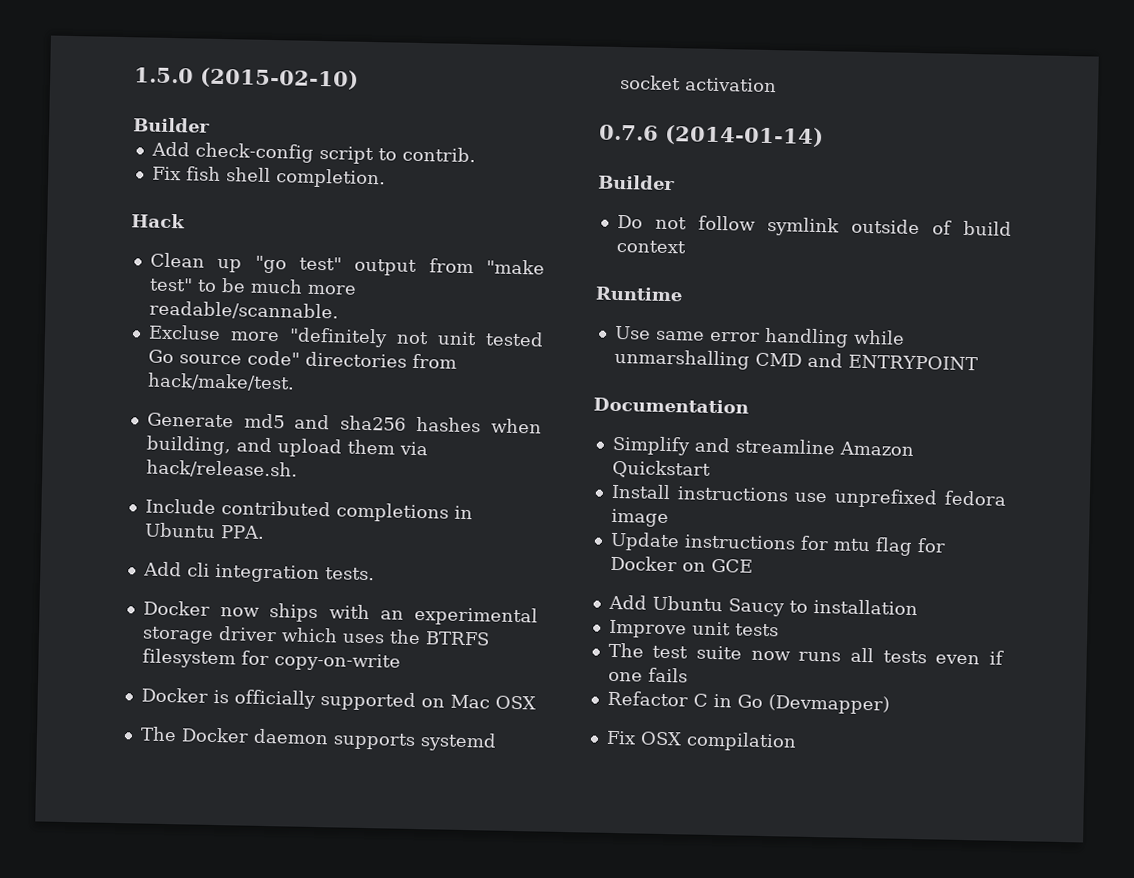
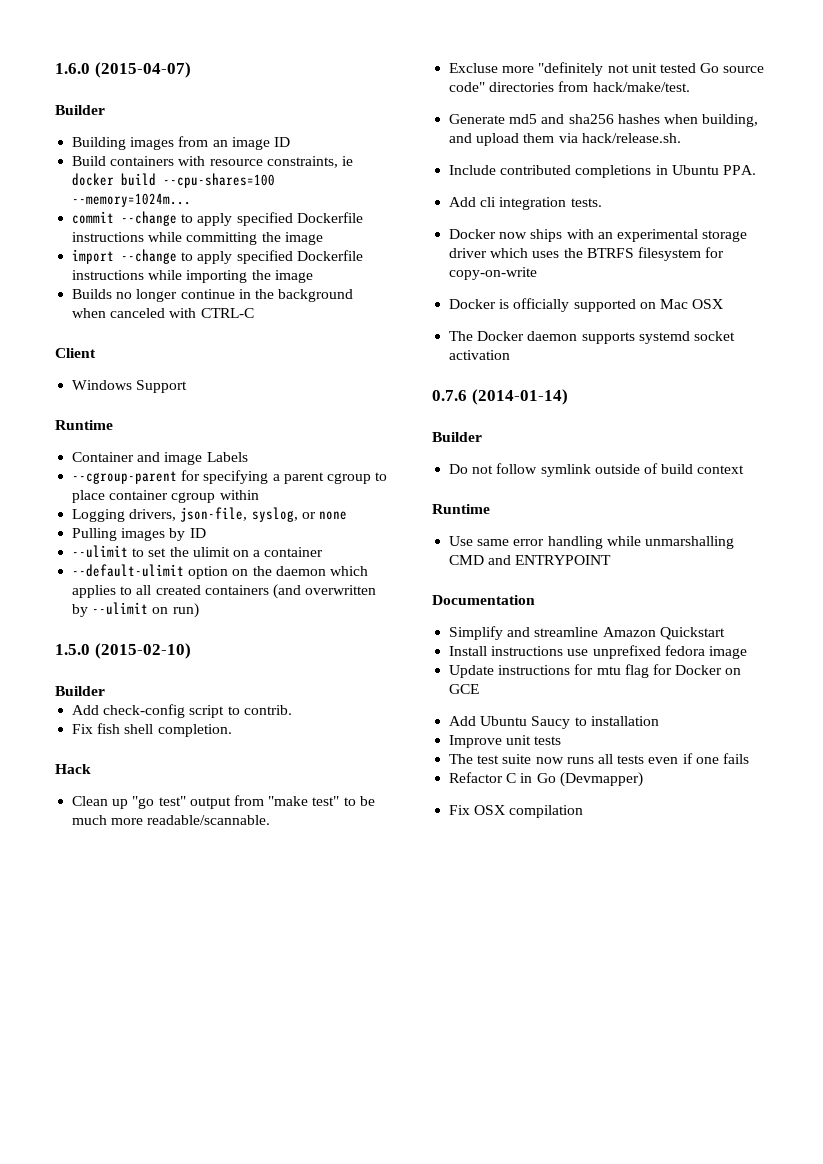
(134, 75) none -> [55,62,191,78] [55,105,105,115] [72,136,290,150] [72,156,353,168] [72,173,276,188] [72,193,192,207] [72,211,363,226] [72,232,323,245] [72,249,363,264] [72,270,313,283] [72,289,354,302] [72,308,254,318] [55,348,96,358] [72,380,188,393] [55,420,113,430] [72,452,248,465] [72,470,388,484] [72,490,259,503] [72,507,347,522] [72,528,206,541] [72,545,324,558] [72,564,368,579] [72,584,377,599] [72,602,199,618] 1.6.0 (2015-04-07) // Builder // Building images from an image ID // Build containers with resource constraints, ie docker build --cpu-shares=100 --memory=1024m... // commit --change to apply specified Dockerfile instructions while committing the image // import --change to apply specified Dockerfile instructions while importing the image // Builds no longer continue in the background when canceled with CTRL-C // Client // Windows Support // Runtime // Container and image Labels // --cgroup-parent for specifying a parent cgroup to place container cgroup within // Logging drivers, json-file, syslog, or none // Pulling images by ID // --ulimit to set the ulimit on a container // --default-ulimit option on the daemon which applies to all created containers (and overwritten by --ulimit on run) //

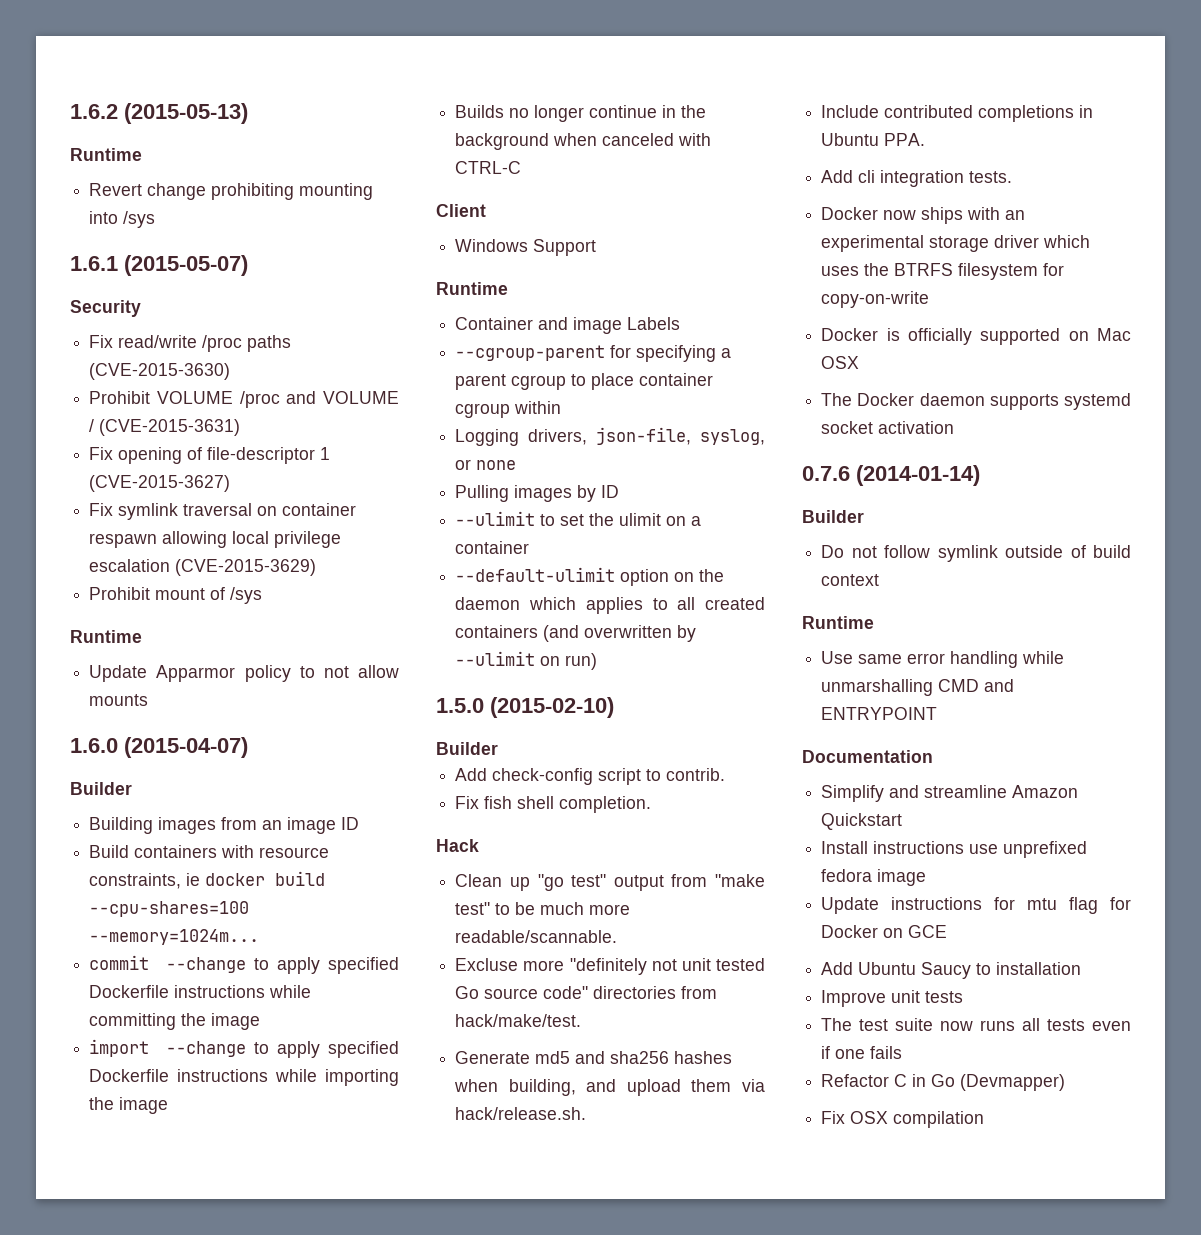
(55, 68) none -> [70,103,248,124] [70,148,142,161] [89,183,374,200] [89,211,156,228] [70,255,248,276] [70,300,141,317] [89,335,292,352] [89,363,231,380] [89,391,399,408] [89,419,241,436] [89,447,331,464] [89,475,231,492] [89,503,357,520] [89,531,342,548] [89,559,317,576] [89,587,263,604] [70,630,142,643] [89,665,399,682] [89,694,149,706] 1.6.2 (2015-05-13) // Runtime // Revert change prohibiting mounting into /sys // 1.6.1 (2015-05-07) // Security // Fix read/write /proc paths (CVE-2015-3630) // Prohibit VOLUME /proc and VOLUME / (CVE-2015-3631) // Fix opening of file-descriptor 1 (CVE-2015-3627) // Fix symlink traversal on container respawn allowing local privilege escalation (CVE-2015-3629) // Prohibit mount of /sys // Runtime // Update Apparmor policy to not allow mounts //

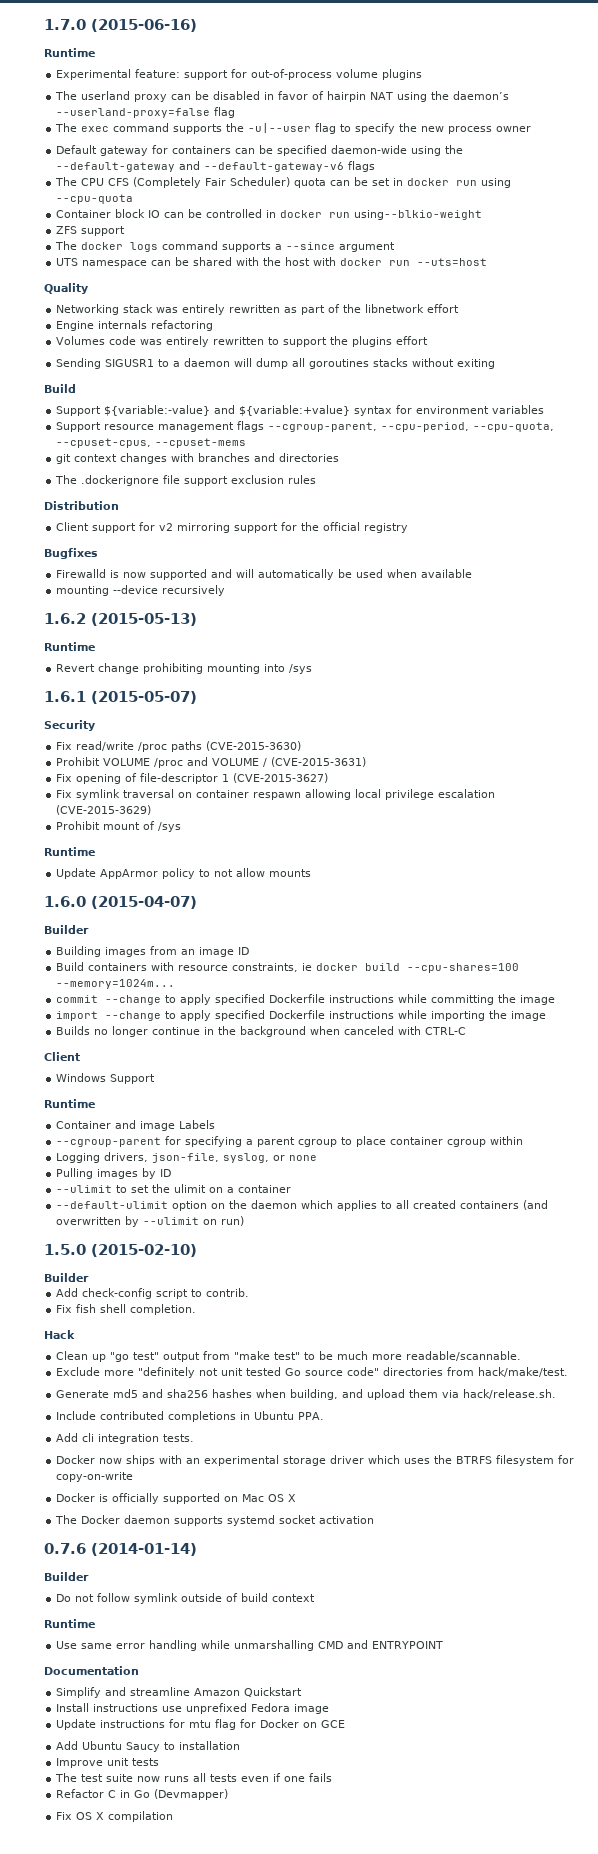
(70, 111) none -> [44,19,197,32] [44,48,95,57] [56,69,423,80] [55,91,510,102] [56,107,236,118] [55,123,532,134] [56,145,464,156] [56,161,376,172] [55,177,512,188] [56,194,134,204] [56,209,483,220] [56,226,126,236] [55,241,396,252] [56,257,488,268] [44,283,88,294] [56,304,460,315] [56,320,214,331] [56,336,429,347] [56,358,496,369] [44,384,76,393] [56,405,545,416] [56,421,555,432] [56,438,247,448] [56,453,340,464] [55,475,317,486] [44,501,119,510] [56,522,409,533] [44,548,98,559] [56,569,473,580] [56,585,226,596] 1.7.0 (2015-06-16) // Runtime // Experimental feature: support for out-of-process volume plugins // The userland proxy can be disabled in favor of hairpin NAT using the daemon’s --userland-proxy=false flag // The exec command supports the -u|--user flag to specify the new process owner // Default gateway for containers can be specified daemon-wide using the --default-gateway and --default-gateway-v6 flags // The CPU CFS (Completely Fair Scheduler) quota can be set in docker run using --cpu-quota // Container block IO can be controlled in docker run using--blkio-weight // ZFS support // The docker logs command supports a --since argument // UTS namespace can be shared with the host with docker run --uts=host // Quality // Networking stack was entirely rewritten as part of the libnetwork effort // Engine internals refactoring // Volumes code was entirely rewritten to support the plugins effort // Sending SIGUSR1 to a daemon will dump all goroutines stacks without exiting // Build // Support ${variable:-value} and ${variable:+value} syntax for environment variables // Support resource management flags --cgroup-parent, --cpu-period, --cpu-quota, --cpuset-cpus, --cpuset-mems // git context changes with branches and directories // The .dockerignore file support exclusion rules // Distribution // Client support for v2 mirroring support for the official registry // Bugfixes // Firewalld is now supported and will automatically be used when available // mounting --device recursively //
[156,665,236,682] Apparmor -> [100,869,159,879] AppArmor
[455,958,519,971] Excluse -> [56,1367,101,1376] Exclude
[821,356,860,369] OSX -> [268,1494,297,1502] OS X
[821,869,873,882] fedora -> [251,1703,291,1712] Fedora
[850,1111,889,1124] OSX -> [76,1812,105,1820] OS X

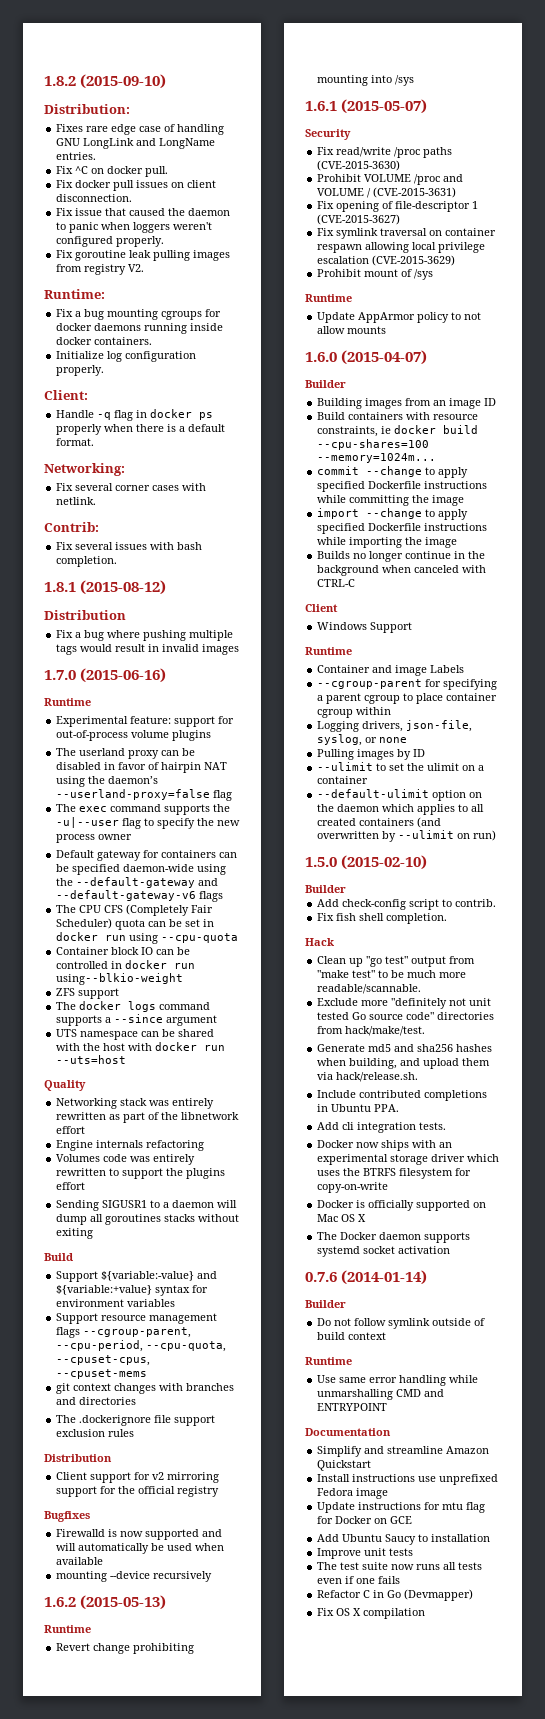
(44, 24) none -> [44,74,167,89] [44,104,130,114] [56,124,225,135] [56,138,216,149] [56,152,97,160] [56,166,169,177] [56,180,217,191] [56,194,133,202] [56,208,231,216] [56,222,213,233] [56,236,165,247] [56,250,231,261] [56,264,145,275] [44,289,105,299] [56,309,222,320] [56,323,224,334] [56,337,153,345] [56,351,197,362] [56,365,105,376] [44,390,88,400] [56,409,214,421] [56,424,226,435] [56,438,95,446] [44,463,125,476] [56,483,207,491] [56,497,97,505] [44,522,99,532] [56,542,203,550] [56,556,118,567] [44,580,167,595] [44,610,126,620] [56,630,234,641] [56,644,240,655] 1.8.2 (2015-09-10) // Distribution: // Fixes rare edge case of handling GNU LongLink and LongName entries. // Fix ^C on docker pull. // Fix docker pull issues on client disconnection. // Fix issue that caused the daemon to panic when loggers weren't configured properly. // Fix goroutine leak pulling images from registry V2. // Runtime: // Fix a bug mounting cgroups for docker daemons running inside docker containers. // Initialize log configuration properly. // Client: // Handle -q flag in docker ps properly when there is a default format. // Networking: // Fix several corner cases with netlink. // Contrib: // Fix several issues with bash completion. // 1.8.1 (2015-08-12) // Distribution // Fix a bug where pushing multiple tags would result in invalid images //

